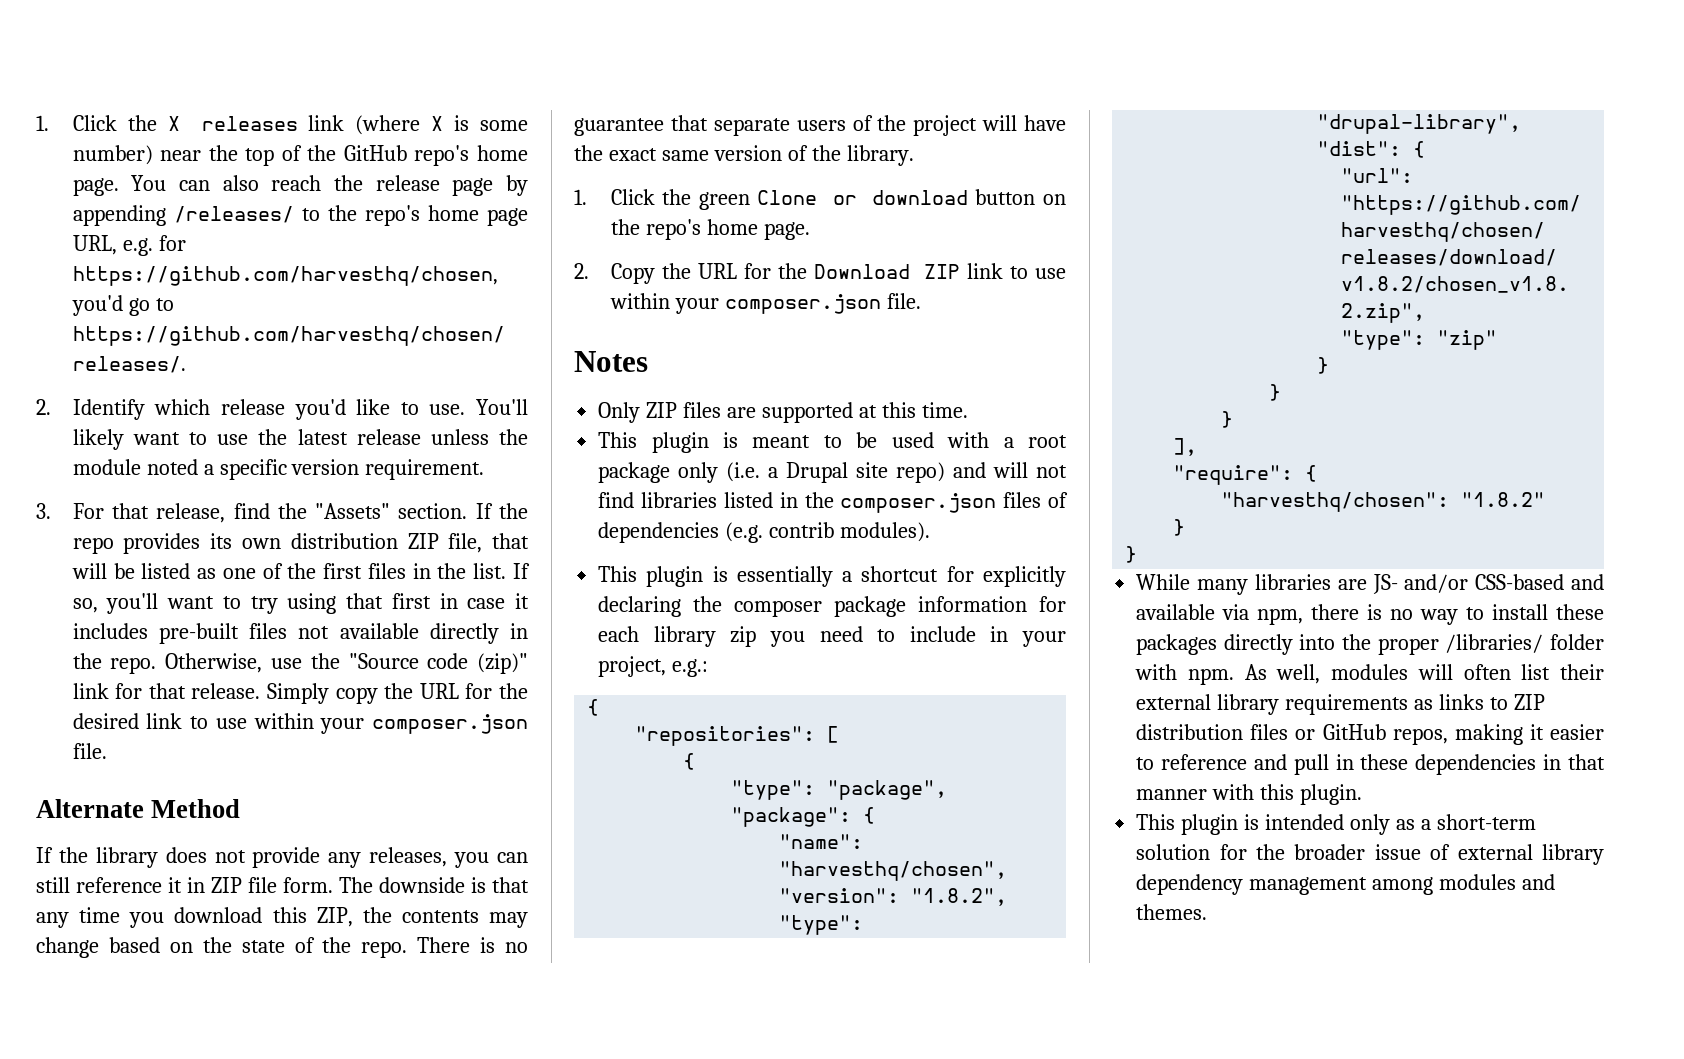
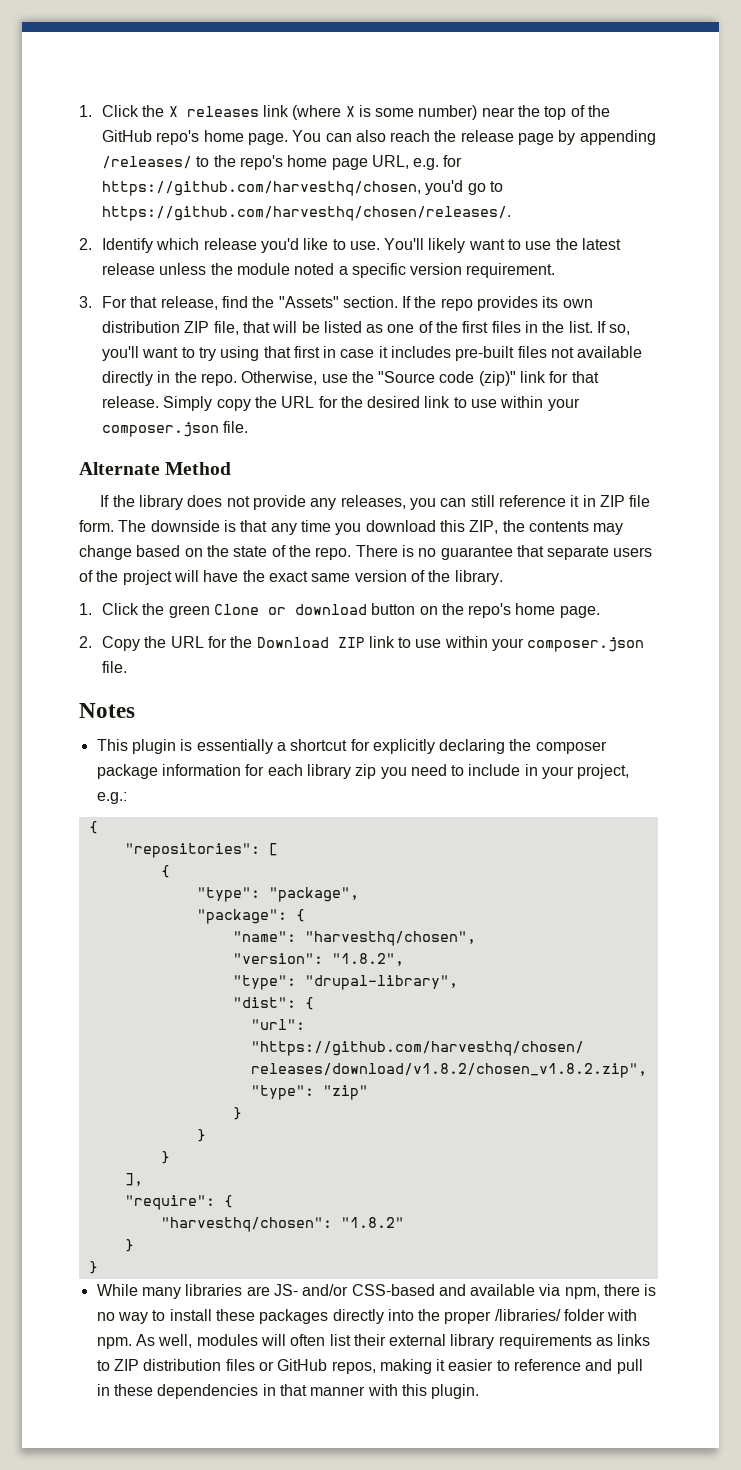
[598,402,968,423] [598,432,1067,453] [598,462,1067,483] [598,492,1068,513] [598,522,931,543] // Only ZIP files are supported at this time. // This plugin is meant to be used with a root package only (i.e. a Drupal site repo) and will not find libraries listed in the composer.json files of dependencies (e.g. contrib modules). -> (135, 710) none
[1136,814,1536,835] [1136,844,1604,865] [1136,874,1555,895] [1136,904,1208,920] // This plugin is intended only as a short-term solution for the broader issue of external library dependency management among modules and themes. -> (480, 1391) none

